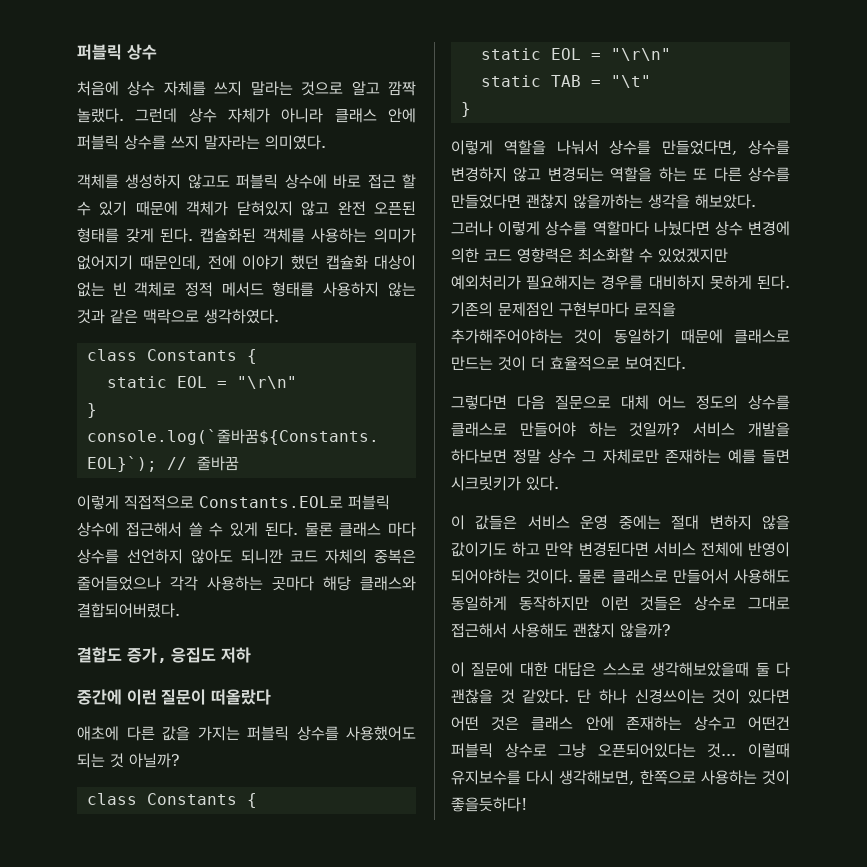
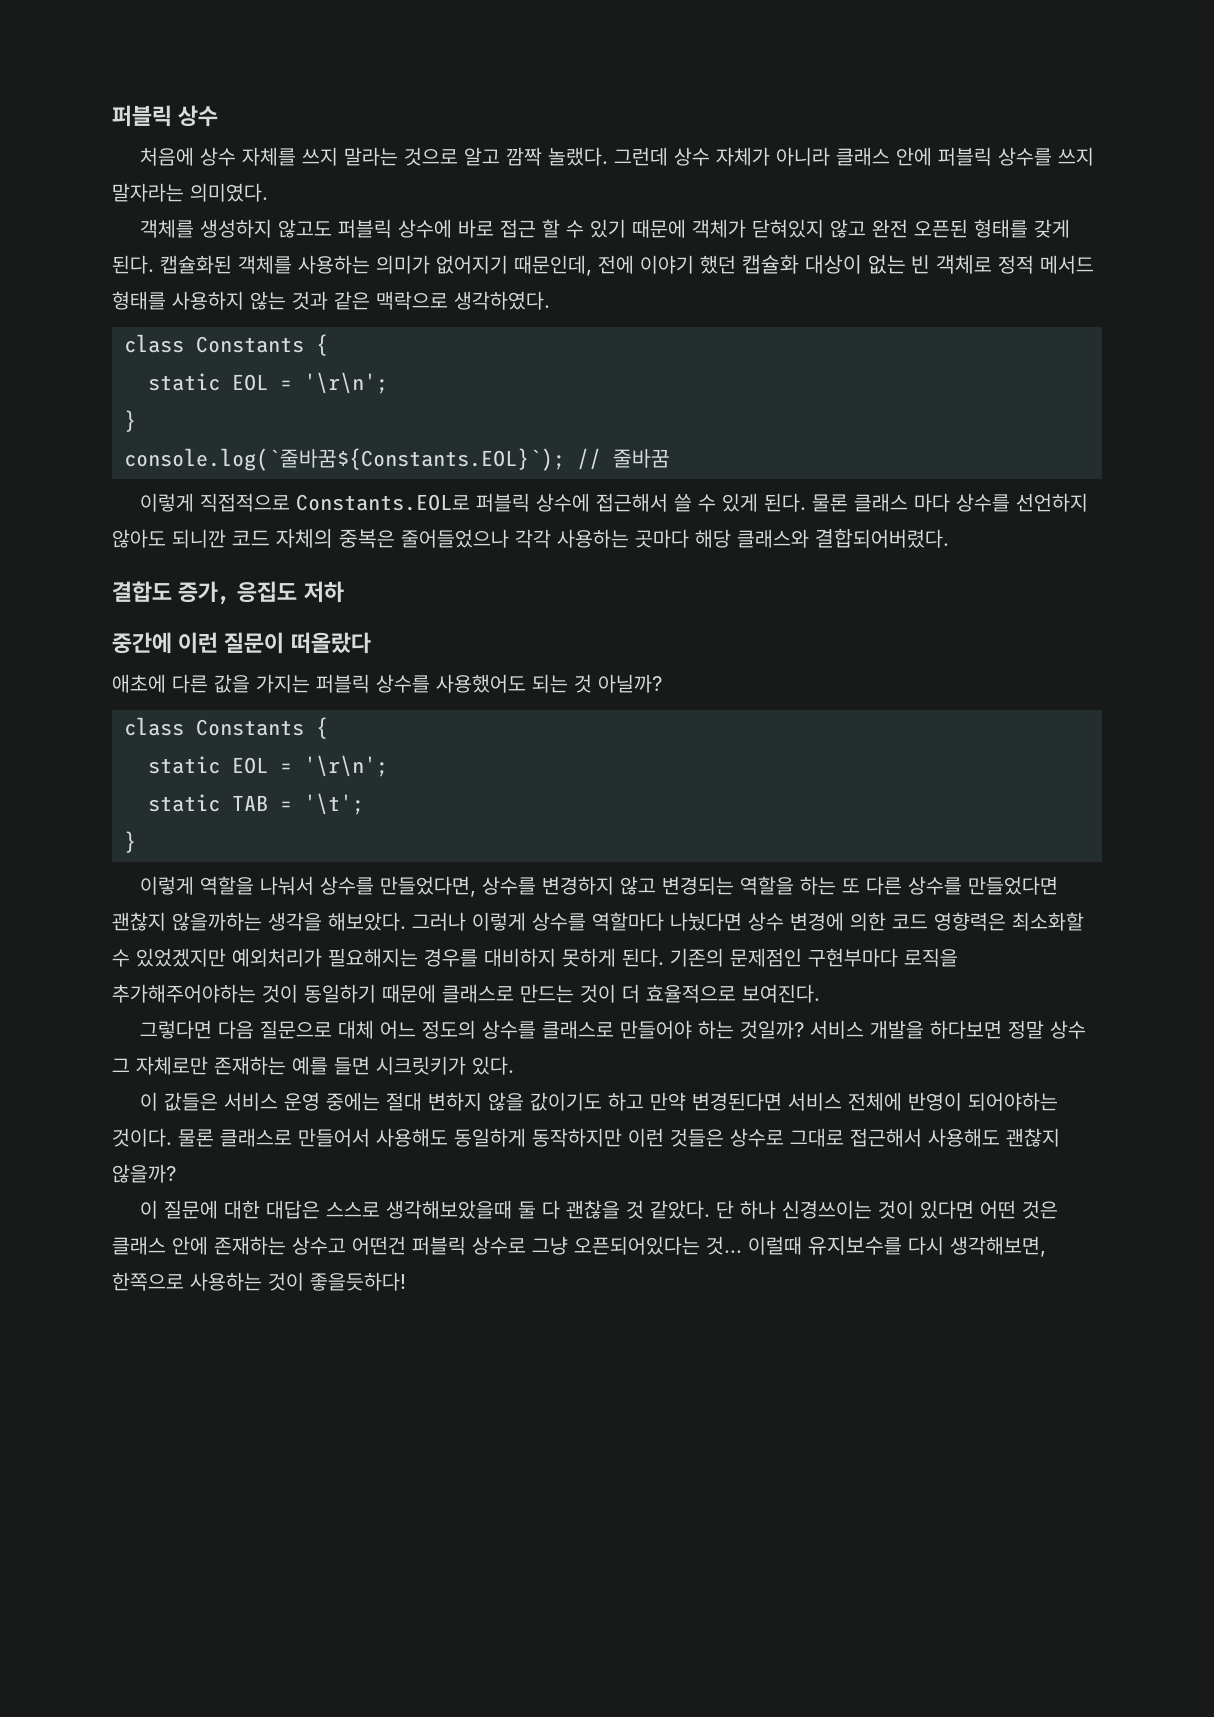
[236,376,297,389] "\r\n" -> [304,372,389,394] '\r\n';
[610,48,671,61] "\r\n" -> [304,755,389,777] '\r\n';
[610,75,651,88] "\t" -> [304,793,365,815] '\t';

